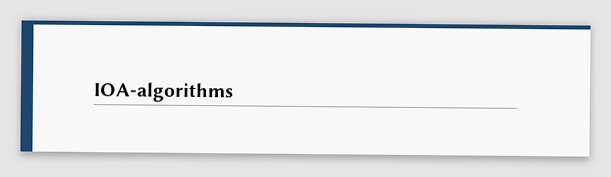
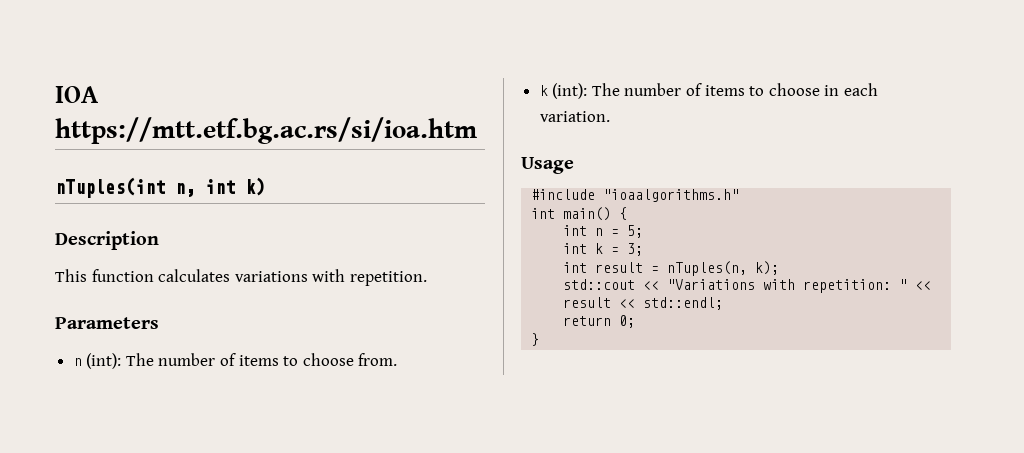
[93,82,234,103] IOA-algorithms -> [55,86,98,103] [55,117,477,144] [55,177,265,198] [55,231,159,250] [55,269,427,286] [55,317,159,329] [73,353,398,369] [539,83,879,99] [539,111,610,122] [521,157,574,174] [531,189,740,202] [531,207,628,221] [563,225,644,238] [563,243,644,256] [563,261,780,276] [563,279,932,293] [563,297,724,310] [563,315,636,328] [531,333,540,346] IOA https://mtt.etf.bg.ac.rs/si/ioa.htm // nTuples(int n, int k) // Description // This function calculates variations with repetition. // Parameters // n (int): The number of items to choose from. // k (int): The number of items to choose in each variation. // Usage // #include "ioaalgorithms.h" // int main() { // int n = 5; // int k = 3; // int result = nTuples(n, k); // std::cout << "Variations with repetition: " << result << std::endl; // return 0; // }

